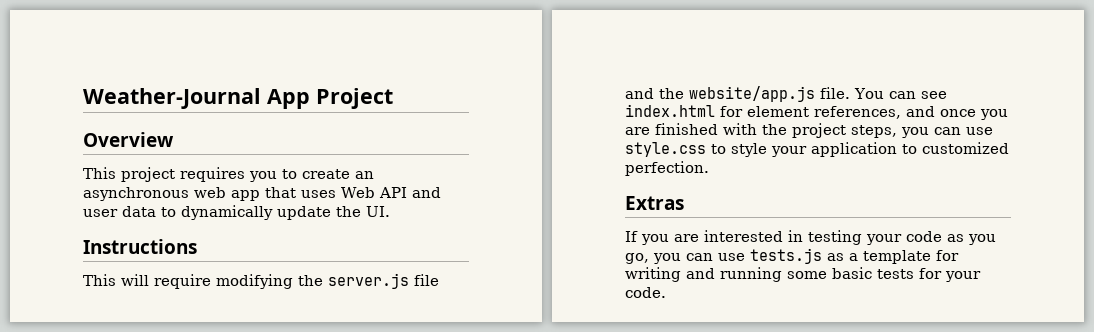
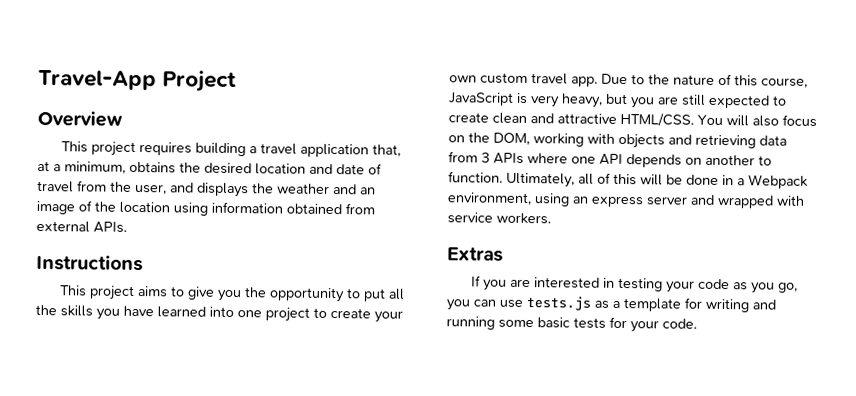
[83,88,310,109] Weather-Journal App -> [38,69,157,91] Travel-App
[249,169,374,182] [83,187,441,201] [83,205,390,220] [83,239,197,254] [83,273,439,289] [625,86,947,102] [625,104,1008,120] [625,123,993,138] [625,142,1009,157] [625,161,709,176] you to create an asynchronous web app that uses Web API and user data to dynamically update the UI. // Instructions // This will require modifying the server.js file and the website/app.js file. You can see index.html for element references, and once you are finished with the project steps, you can use style.css to style your application to customized perfection. -> [195,142,402,158] [37,160,382,175] [37,180,376,198] [36,200,375,216] [36,220,127,233] [36,254,143,272] [59,285,406,303] [35,304,403,323] [449,72,808,88] [448,92,787,109] [448,112,817,127] [448,132,787,149] [448,151,772,168] [448,171,808,189] [447,192,805,209] [447,212,551,225] building a travel application that, at a minimum, obtains the desired location and date of travel from the user, and displays the weather and an image of the location using information obtained from external APIs. // Instructions // This project aims to give you the opportunity to put all the skills you have learned into one project to create your own custom travel app. Due to the nature of this course, JavaScript is very heavy, but you are still expected to create clean and attractive HTML/CSS. You will also focus on the DOM, working with objects and retrieving data from 3 APIs where one API depends on another to function. Ultimately, all of this will be done in a Webpack environment, using an express server and wrapped with service workers.

